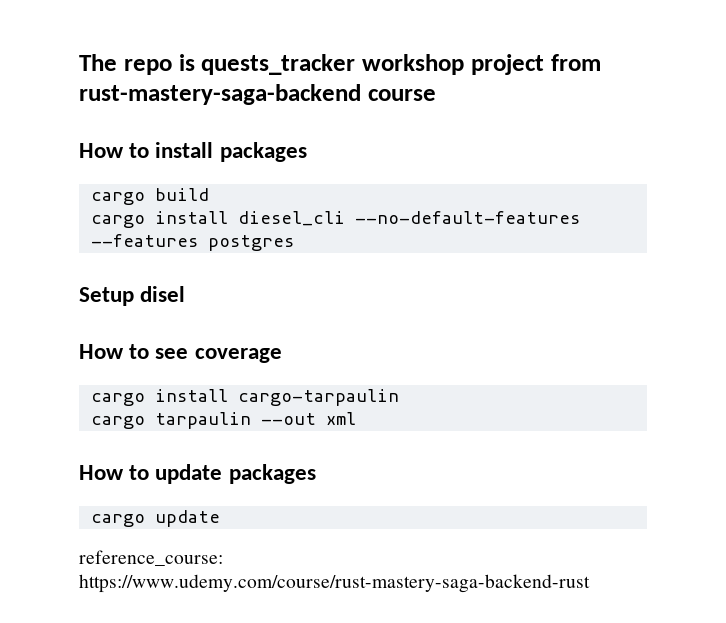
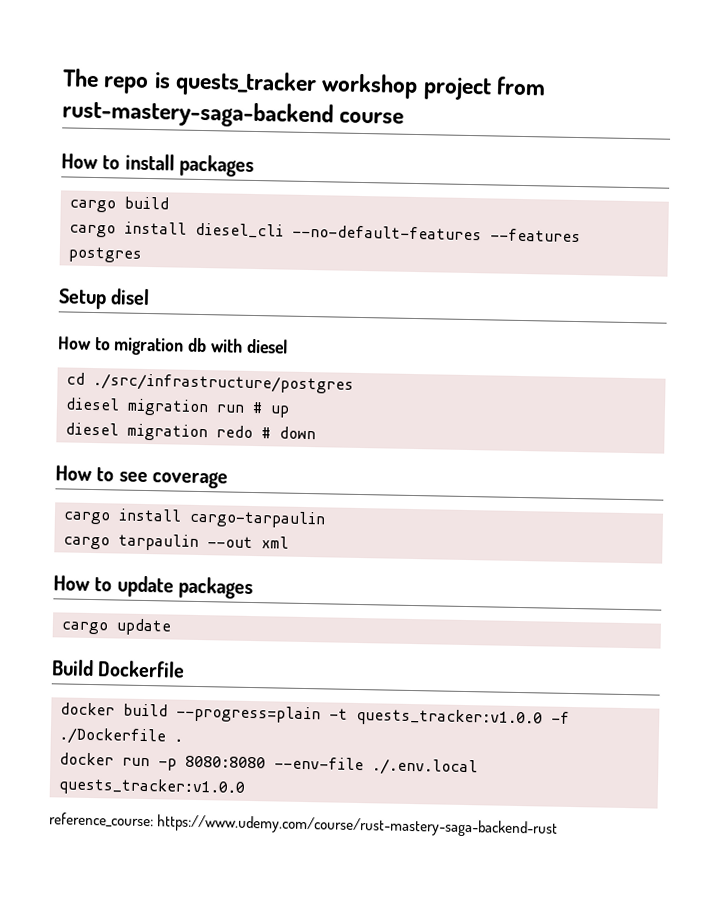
(186, 294) none -> [58,336,288,356] [66,372,354,394] [65,397,290,418] [65,422,316,442] // How to migration db with diesel // cd ./src/infrastructure/postgres // diesel migration run # up // diesel migration redo # down
(220, 518) none -> [51,659,186,678] [60,702,570,728] [59,727,183,746] [59,752,478,777] [58,777,246,797] // Build Dockerfile // docker build --progress=plain -t quests_tracker:v1.0.0 -f ./Dockerfile . // docker run -p 8080:8080 --env-file ./.env.local quests_tracker:v1.0.0

